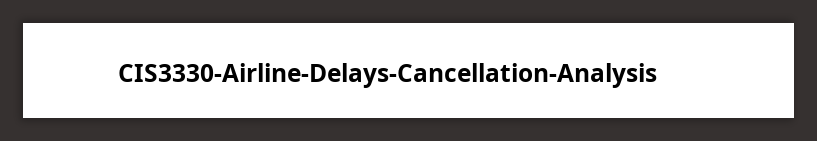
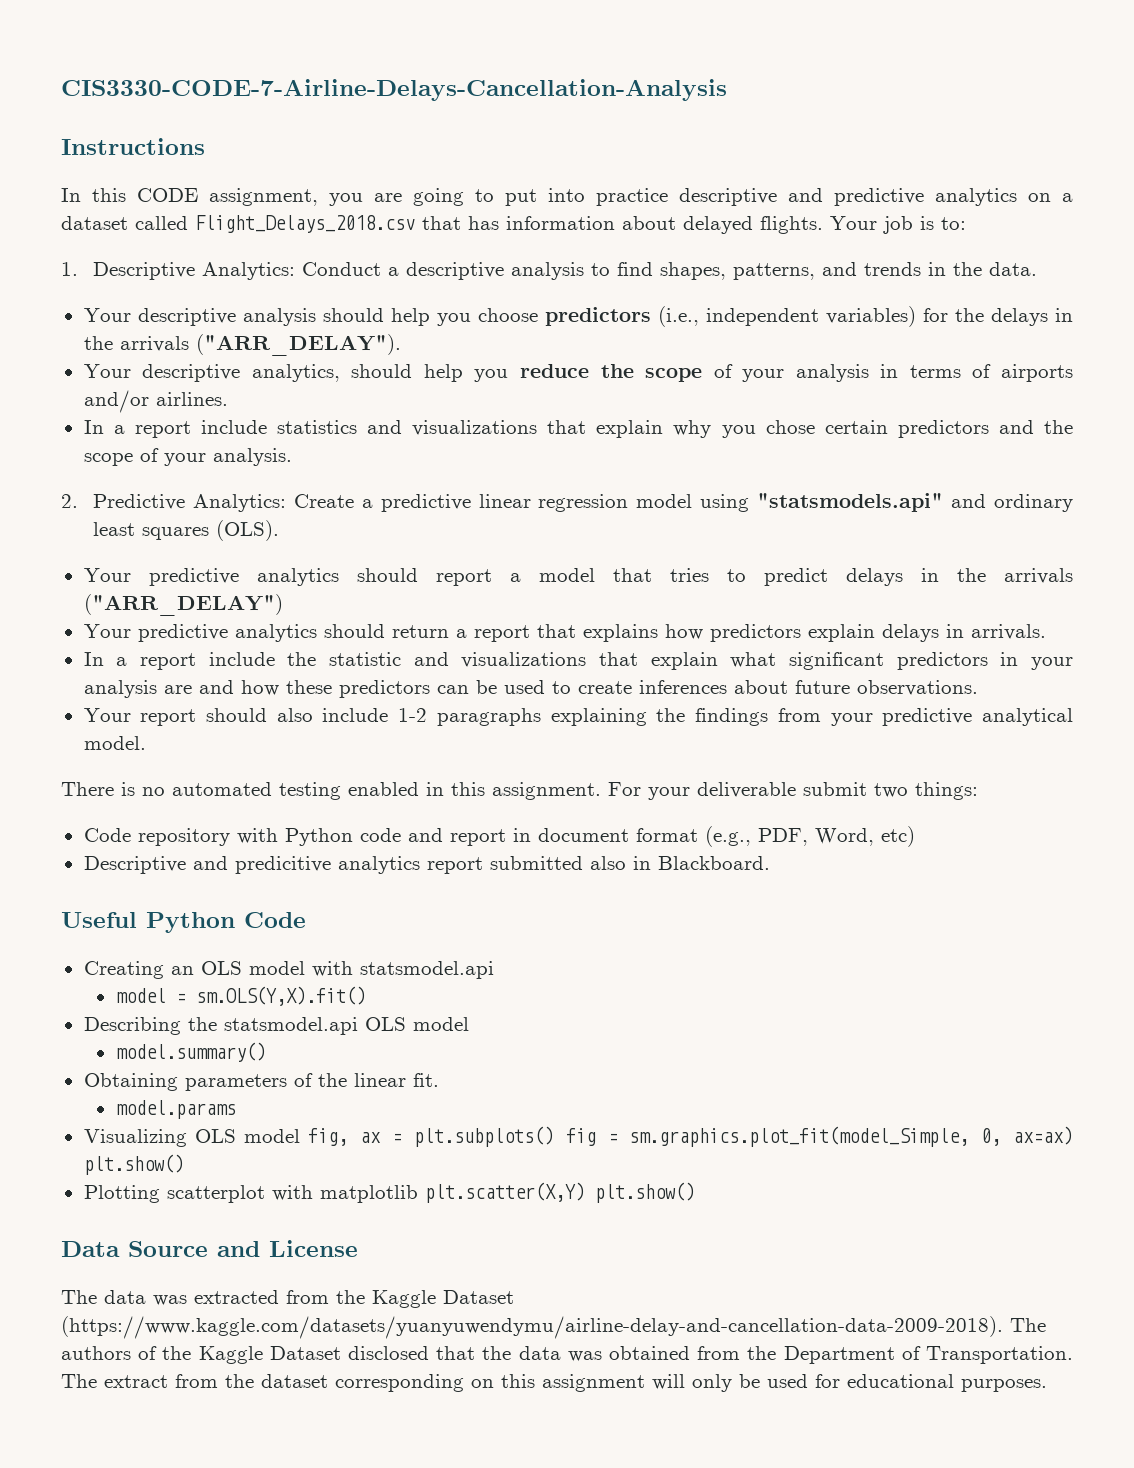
[118,63,657,88] CIS3330-Airline-Delays-Cancellation-Analysis -> [61,79,727,101] [61,138,205,155] [61,188,1073,206] [61,215,966,234] [61,262,1037,280] [83,306,1073,327] [83,334,401,356] [83,364,1074,382] [83,390,228,413] [83,420,1074,438] [83,448,292,466] [61,493,1073,512] [92,520,279,541] [83,568,1073,586] [83,594,283,616] [83,624,1046,642] [83,652,1073,670] [83,680,978,698] [83,708,1073,726] [83,736,146,750] [61,782,978,800] [83,826,915,847] [83,856,770,874] [61,912,306,933] [83,961,494,979] [115,986,366,1006] [83,1017,469,1035] [115,1042,266,1062] [83,1073,439,1091] [115,1100,236,1119] [83,1126,1073,1147] [83,1154,184,1175] [83,1182,695,1203] [61,1240,358,1257] [61,1290,514,1308] [61,1316,1046,1339] [61,1346,1074,1364] [61,1374,1047,1392] CIS3330-CODE-7-Airline-Delays-Cancellation-Analysis // Instructions // In this CODE assignment, you are going to put into practice descriptive and predictive analytics on a dataset called Flight_Delays_2018.csv that has information about delayed flights. Your job is to: // 1. Descriptive Analytics: Conduct a descriptive analysis to find shapes, patterns, and trends in the data. // Your descriptive analysis should help you choose predictors (i.e., independent variables) for the delays in the arrivals ("ARR_DELAY"). // Your descriptive analytics, should help you reduce the scope of your analysis in terms of airports and/or airlines. // In a report include statistics and visualizations that explain why you chose certain predictors and the scope of your analysis. // 2. Predictive Analytics: Create a predictive linear regression model using "statsmodels.api" and ordinary least squares (OLS). // Your predictive analytics should report a model that tries to predict delays in the arrivals ("ARR_DELAY") // Your predictive analytics should return a report that explains how predictors explain delays in arrivals. // In a report include the statistic and visualizations that explain what significant predictors in your analysis are and how these predictors can be used to create inferences about future observations. // Your report should also include 1-2 paragraphs explaining the findings from your predictive analytical model. // There is no automated testing enabled in this assignment. For your deliverable submit two things: // Code repository with Python code and report in document format (e.g., PDF, Word, etc) // Descriptive and predicitive analytics report submitted also in Blackboard. // Useful Python Code // Creating an OLS model with statsmodel.api // model = sm.OLS(Y,X).fit() // Describing the statsmodel.api OLS model // model.summary() // Obtaining parameters of the linear fit. // model.params // Visualizing OLS model fig, ax = plt.subplots() fig = sm.graphics.plot_fit(model_Simple, 0, ax=ax) plt.show() // Plotting scatterplot with matplotlib plt.scatter(X,Y) plt.show() // Data Source and License // The data was extracted from the Kaggle Dataset (https://www.kaggle.com/datasets/yuanyuwendymu/airline-delay-and-cancellation-data-2009-2018). The authors of the Kaggle Dataset disclosed that the data was obtained from the Department of Transportation. The extract from the dataset corresponding on this assignment will only be used for educational purposes.

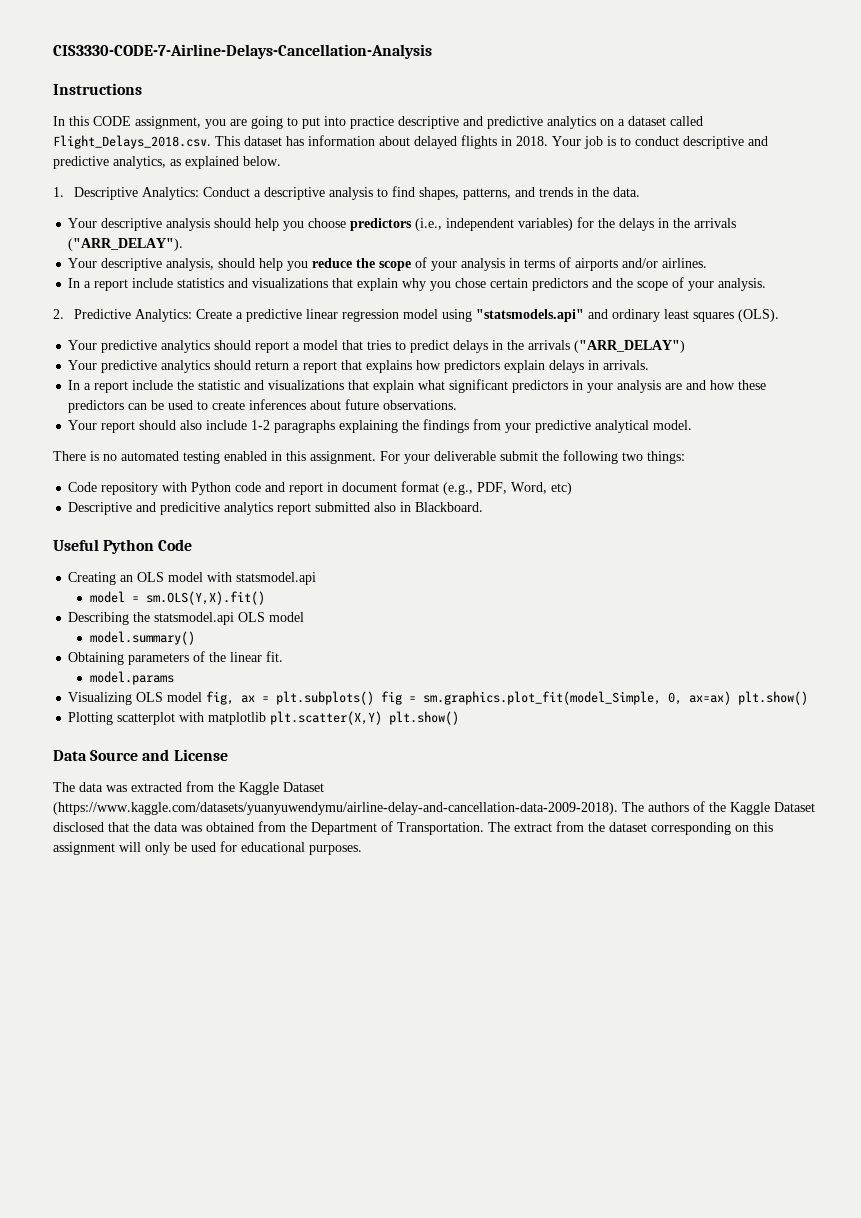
[195,215,461,233] Flight_Delays_2018.csv that -> [53,135,282,149] Flight_Delays_2018.csv. This dataset
[760,216,966,234] flights. Your job is to: -> [461,135,768,149] [53,156,281,169] flights in 2018. Your job is to conduct descriptive and predictive analytics, as explained below.
[251,364,340,382] analytics, -> [166,258,215,271] analysis,
(867, 789) none -> [542,450,618,464] the following

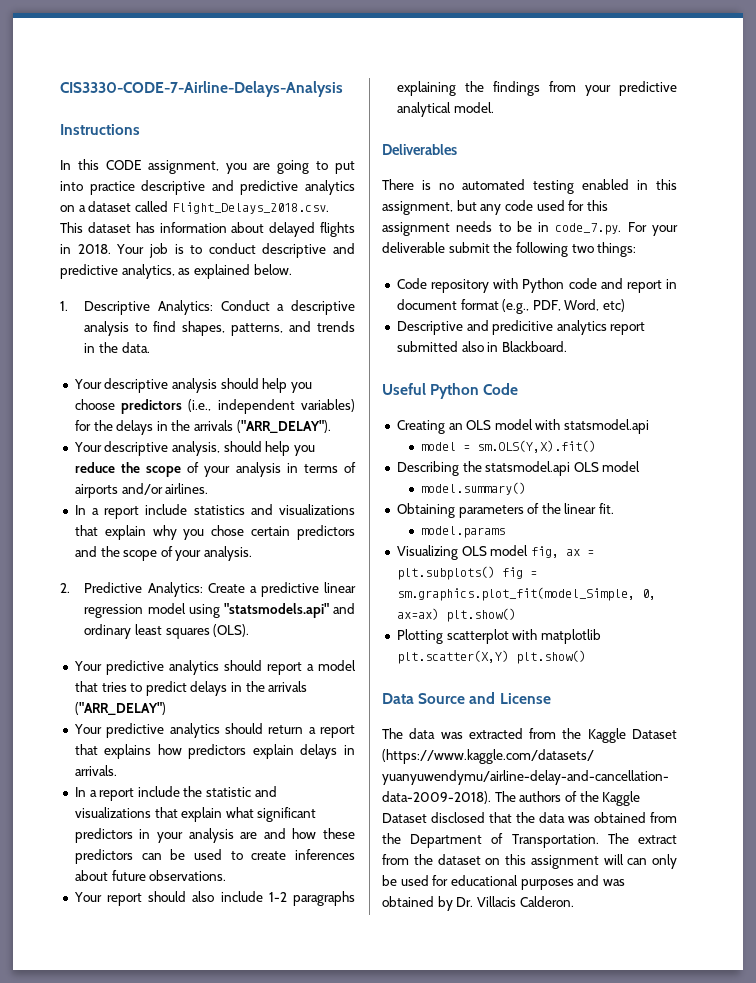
[53,44,432,59] CIS3330-CODE-7-Airline-Delays-Cancellation-Analysis -> [60,81,343,97] CIS3330-CODE-7-Airline-Delays-Analysis
(693, 425) none -> [382,144,457,155] // Deliverables
[310,451,376,464] assignment. -> [382,200,608,215] [382,221,622,236] assignment, but any code used for this assignment needs to be in code_7.py.
[651,822,731,835] corresponding -> (481, 859) none
(141, 847) none -> [627,858,648,865] can
[309,845,362,855] purposes. -> [520,875,625,890] [382,896,574,911] purposes and was obtained by Dr. Villacis Calderon.

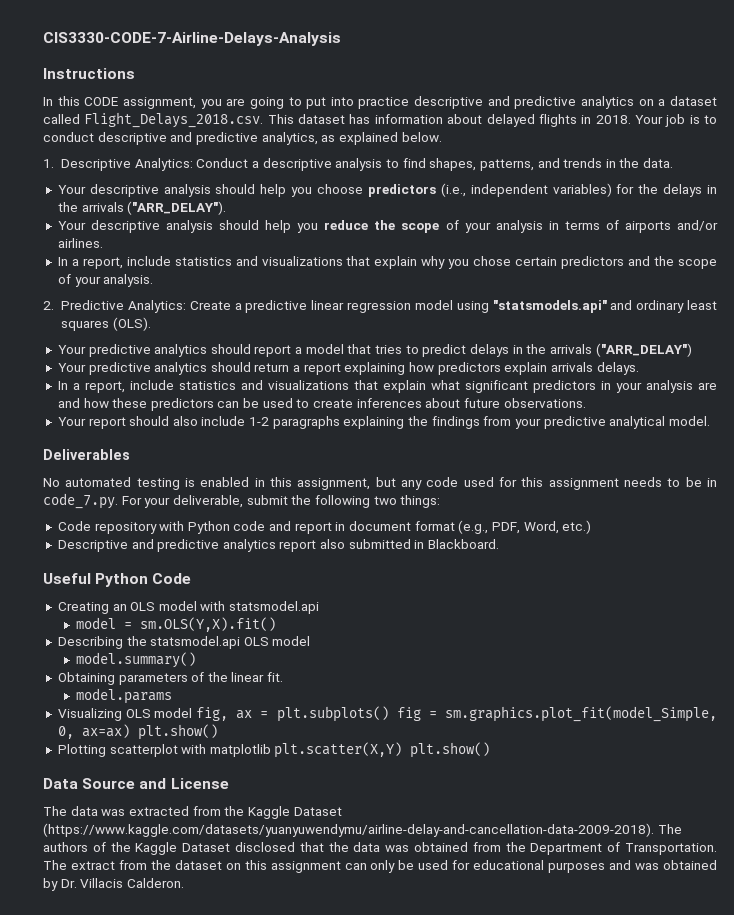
[172,441,221,456] analysis, -> [165,220,213,233] analysis
[104,506,140,519] report -> [82,257,123,269] report,
[74,744,152,759] that explains -> [344,362,406,375] explaining
[300,744,355,759] [74,765,117,776] [74,786,252,801] delays in arrivals. // In a report include the statistic -> [550,362,639,375] [57,380,236,393] arrivals delays. // In a report, include statistics
[382,179,454,190] There is no -> [43,478,60,487] No
(574, 187) none -> [185,478,195,487] is
[382,242,445,253] deliverable -> [172,495,243,508] deliverable,
[603,299,626,312] etc) -> [562,520,592,534] etc.)
[492,320,554,335] predicitive -> [157,539,220,552] predictive
[396,341,484,352] submitted also -> [320,539,411,549] also submitted
[603,854,624,865] will -> (341, 867) none

